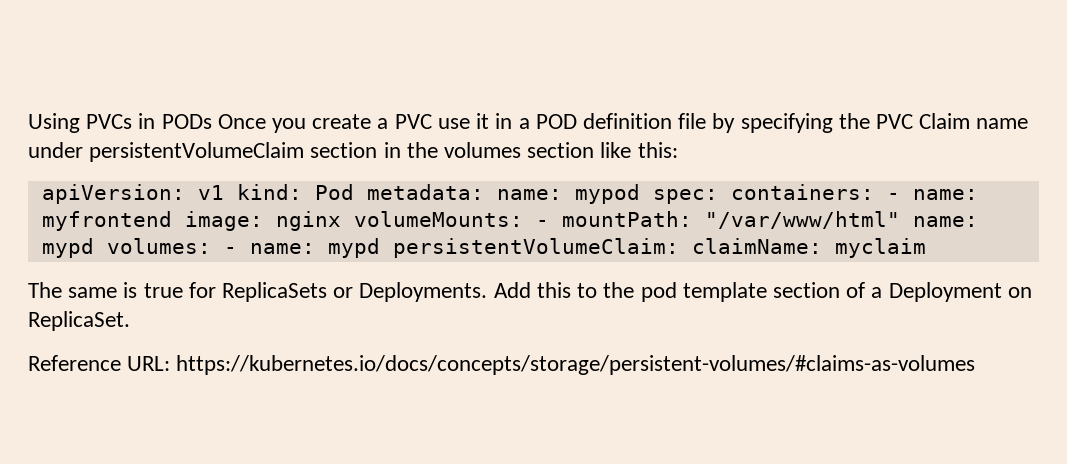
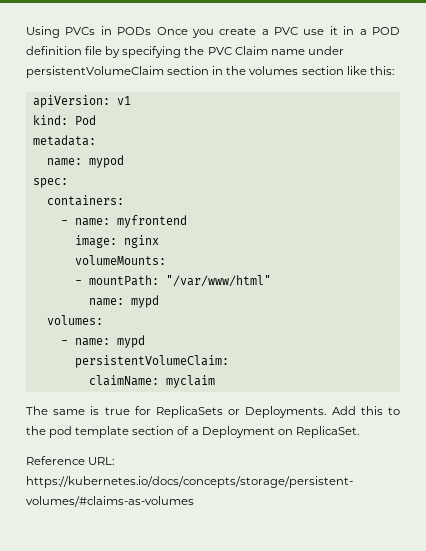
(224, 192) none -> (131, 100) //
(354, 192) none -> (96, 120) //
(484, 192) none -> (96, 140) //
(640, 194) none -> (124, 161) //
(718, 196) none -> (68, 183) //
(874, 192) none -> (124, 200) //
(172, 221) none -> (187, 221) //
(341, 221) none -> (159, 241) //
(523, 219) none -> (166, 260) //
[912,216,978,227] [41,238,94,258] name: mypd -> [88,295,159,308] // name: mypd //
(211, 246) none -> (103, 320) //
(380, 248) none -> (145, 341) //
(679, 248) none -> (229, 361) //

